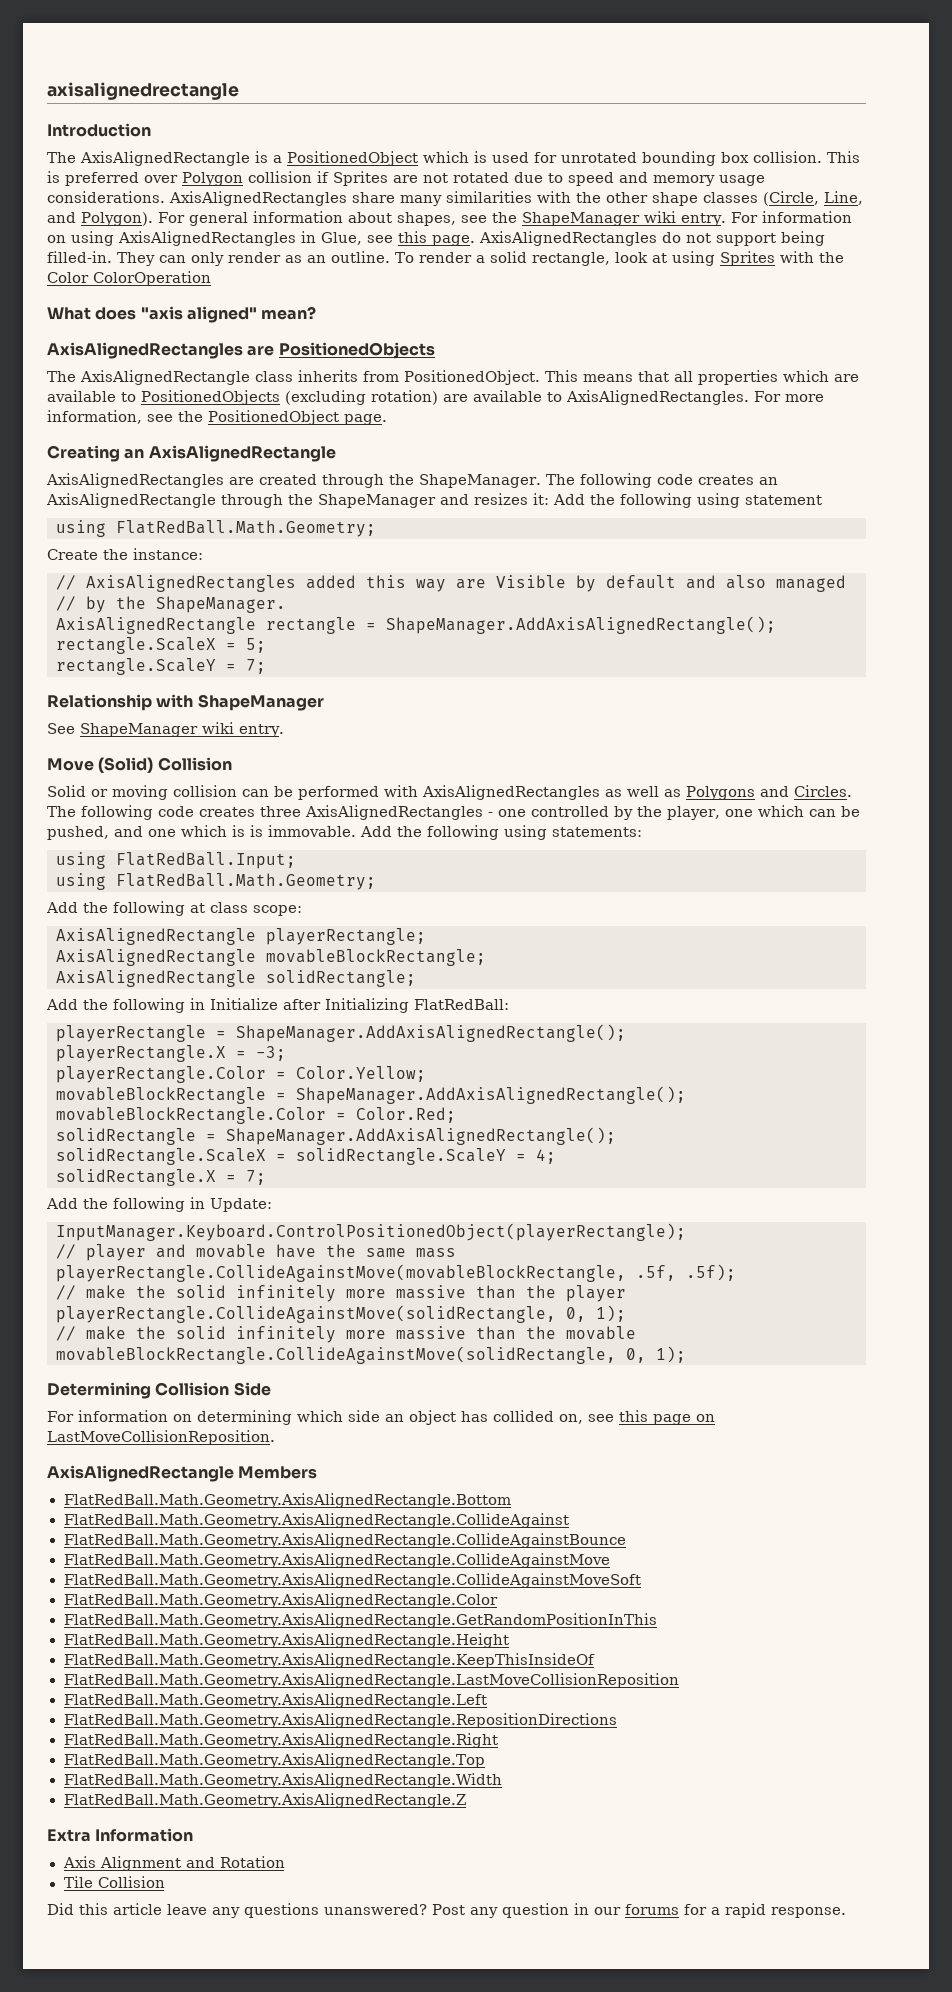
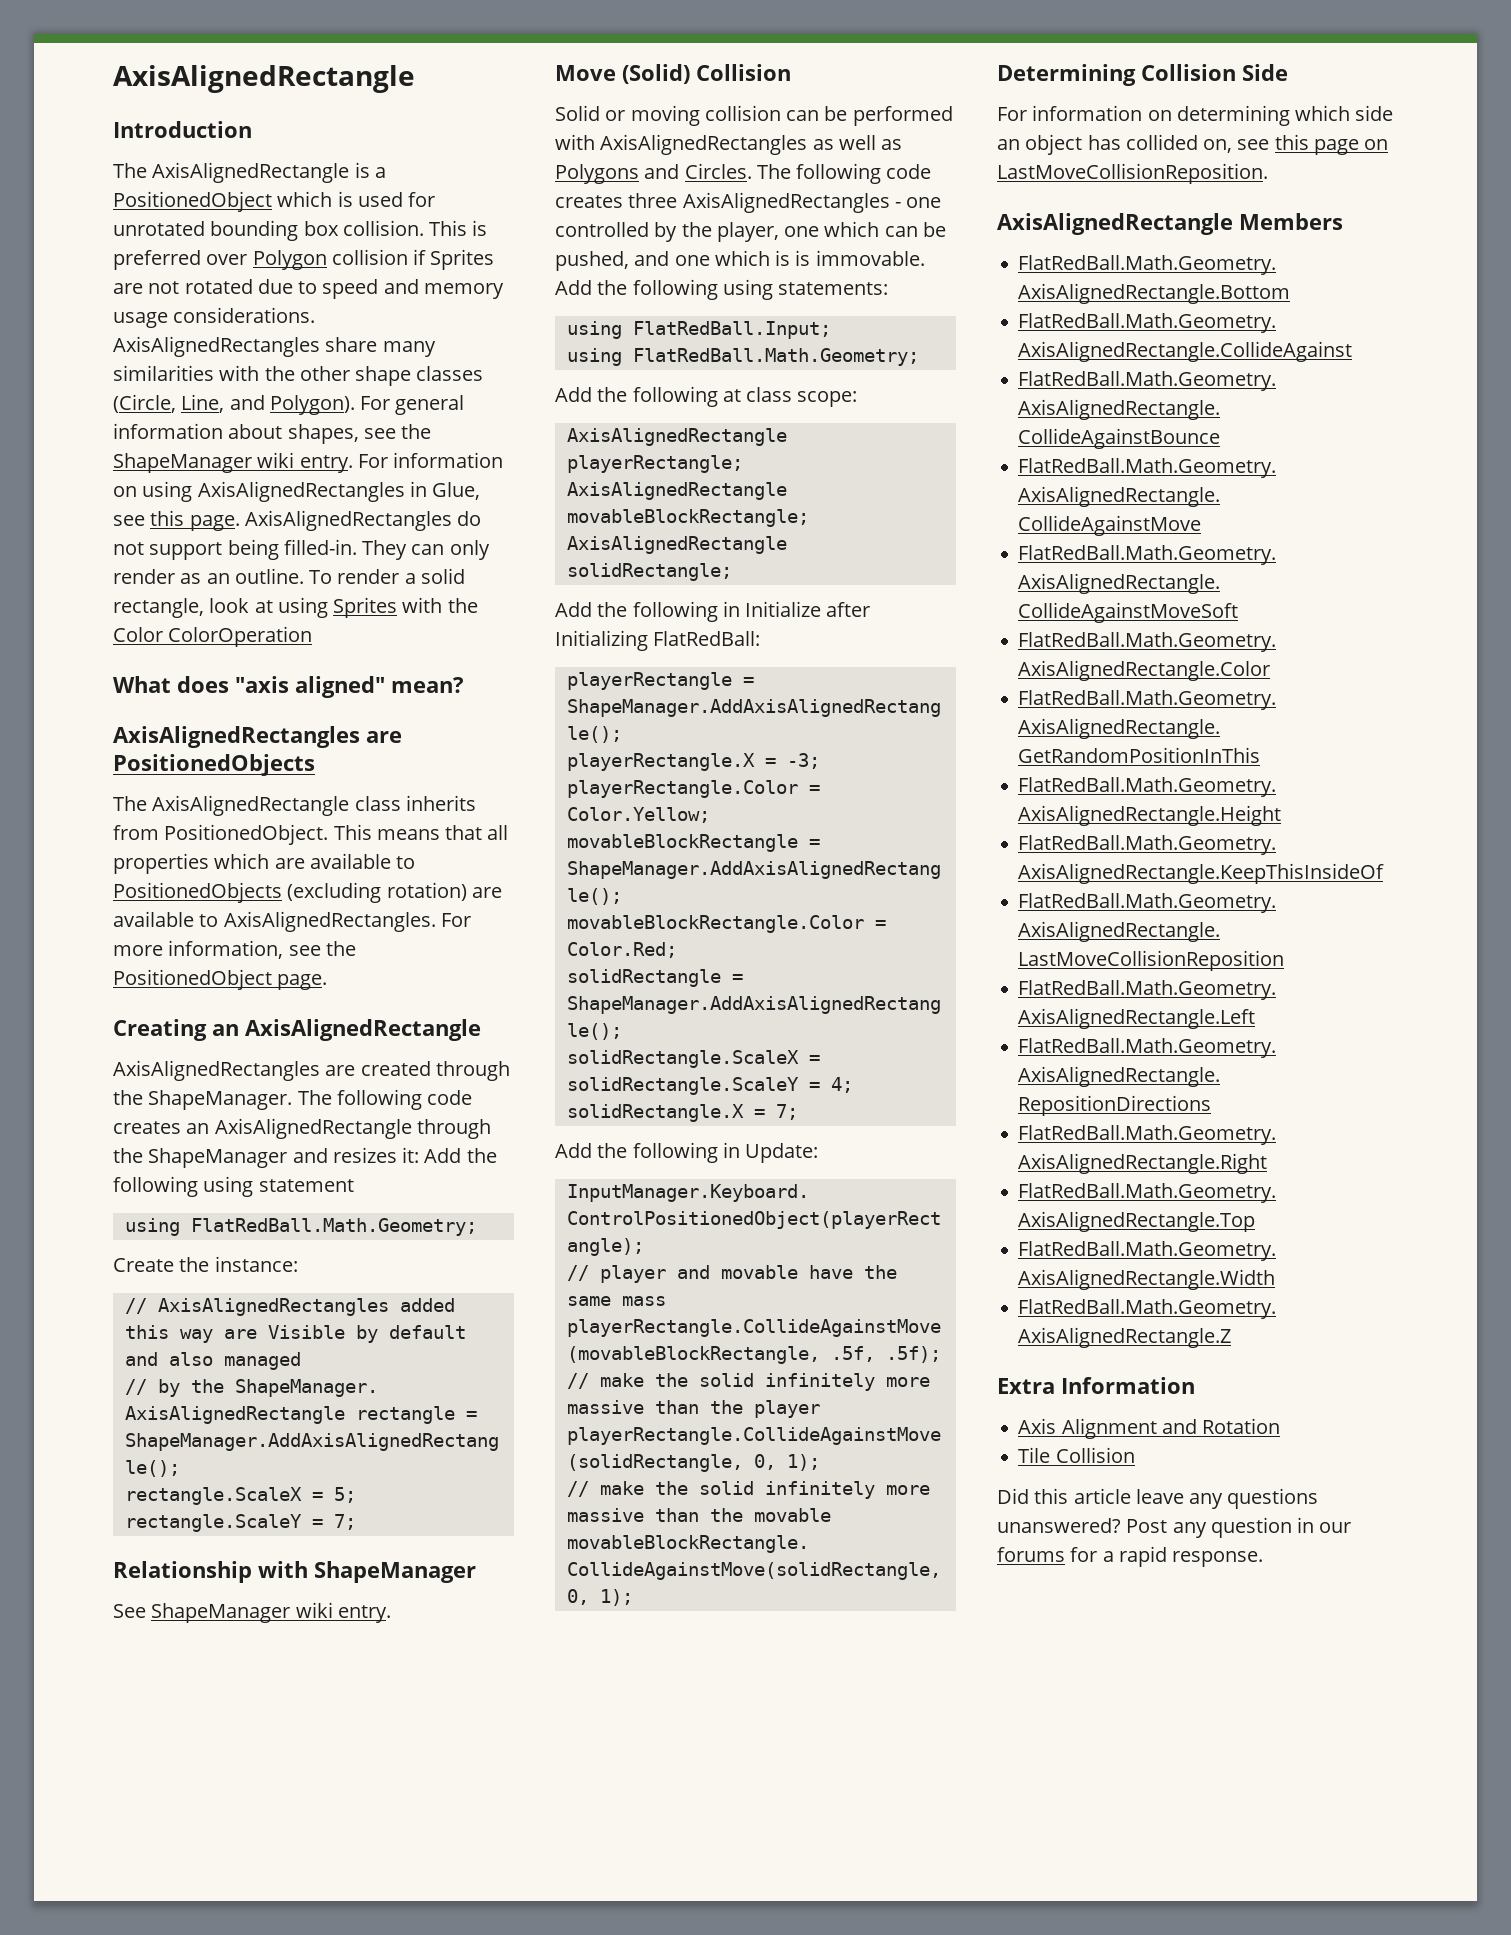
[47,82,239,100] axisalignedrectangle -> [113,65,415,93] AxisAlignedRectangle

